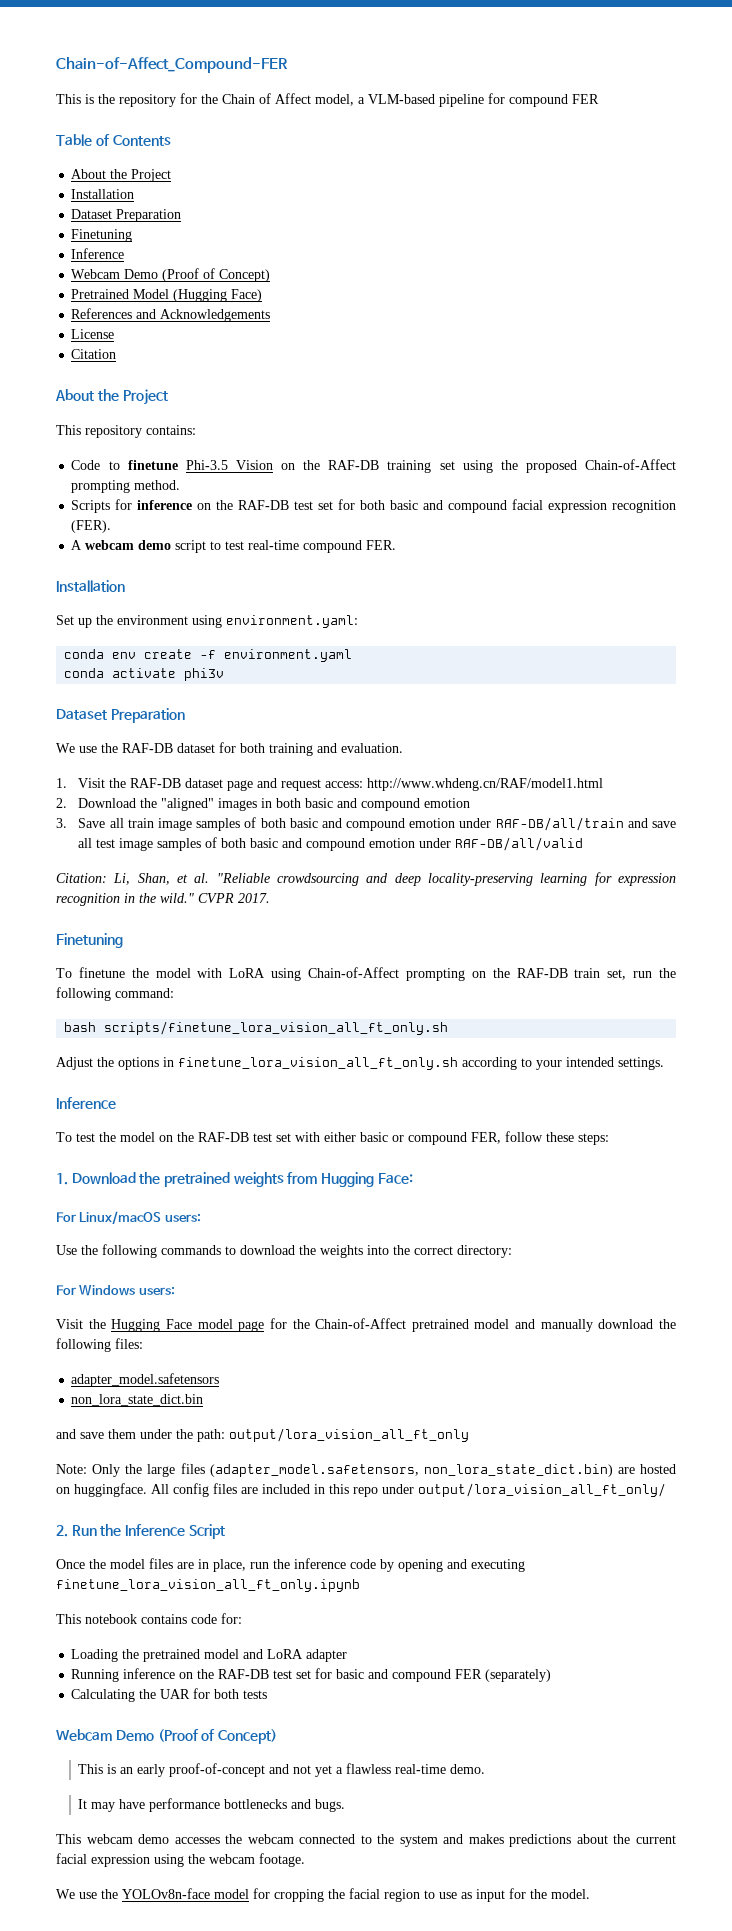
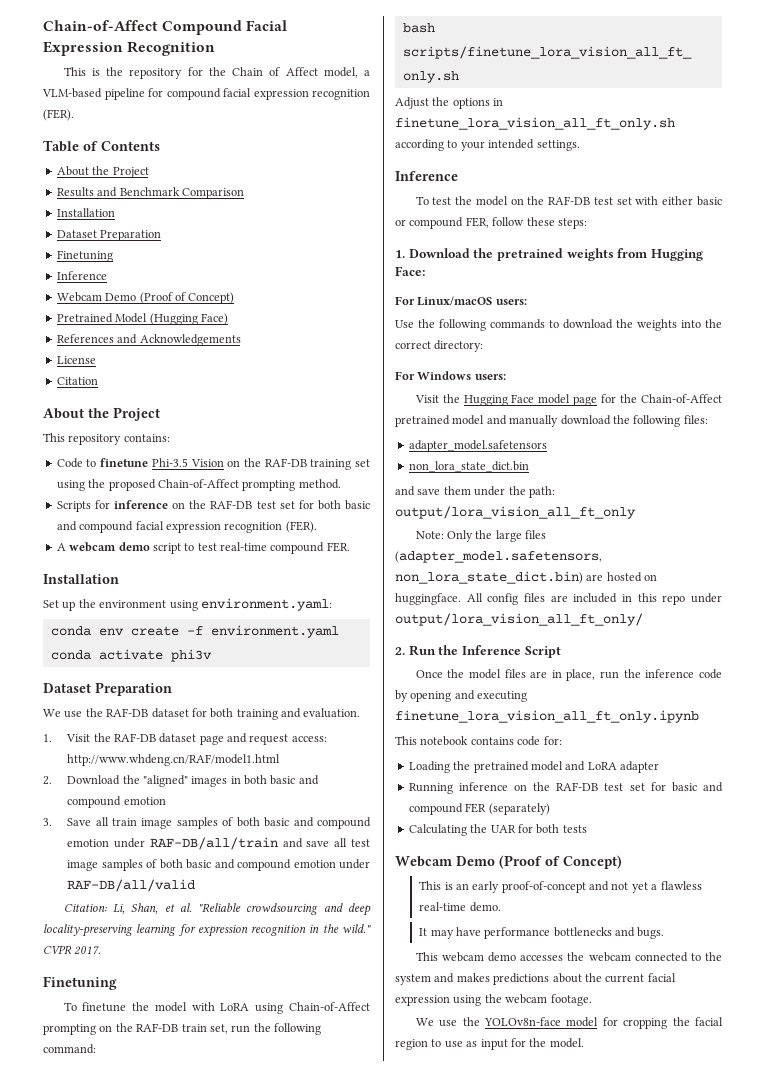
[56,57,288,73] Chain-of-Affect_Compound-FER -> [43,20,288,35] [43,41,216,56] Chain-of-Affect Compound Facial Expression Recognition
[572,94,599,104] FER -> [223,88,370,100] [43,109,74,121] facial expression recognition (FER).
(172, 175) none -> [56,187,244,199] // Results and Benchmark Comparison

